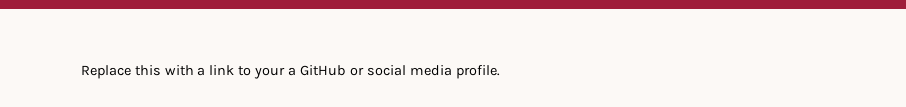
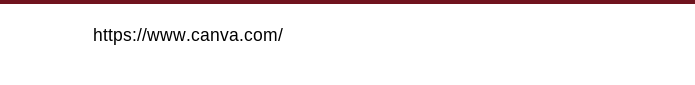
[80,65,500,79] Replace this with a link to your a GitHub or social media profile. -> [93,28,283,45] https://www.canva.com/

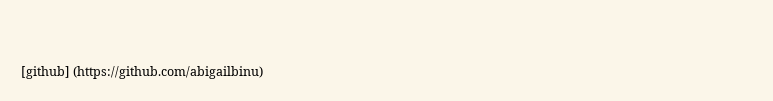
[93,28,283,45] https://www.canva.com/ -> [21,66,264,79] [github] (https://github.com/abigailbinu)

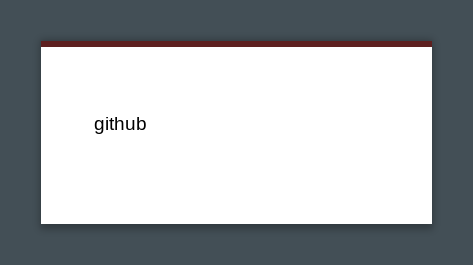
[21,66,264,79] [github] (https://github.com/abigailbinu) -> [94,117,147,134] github

